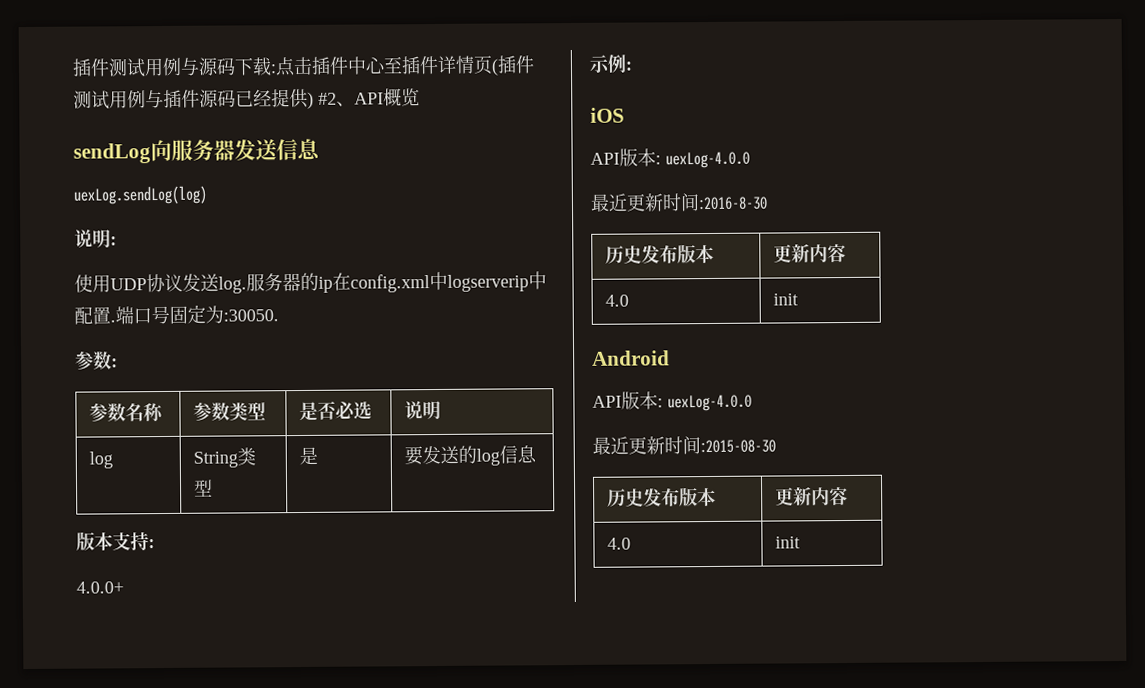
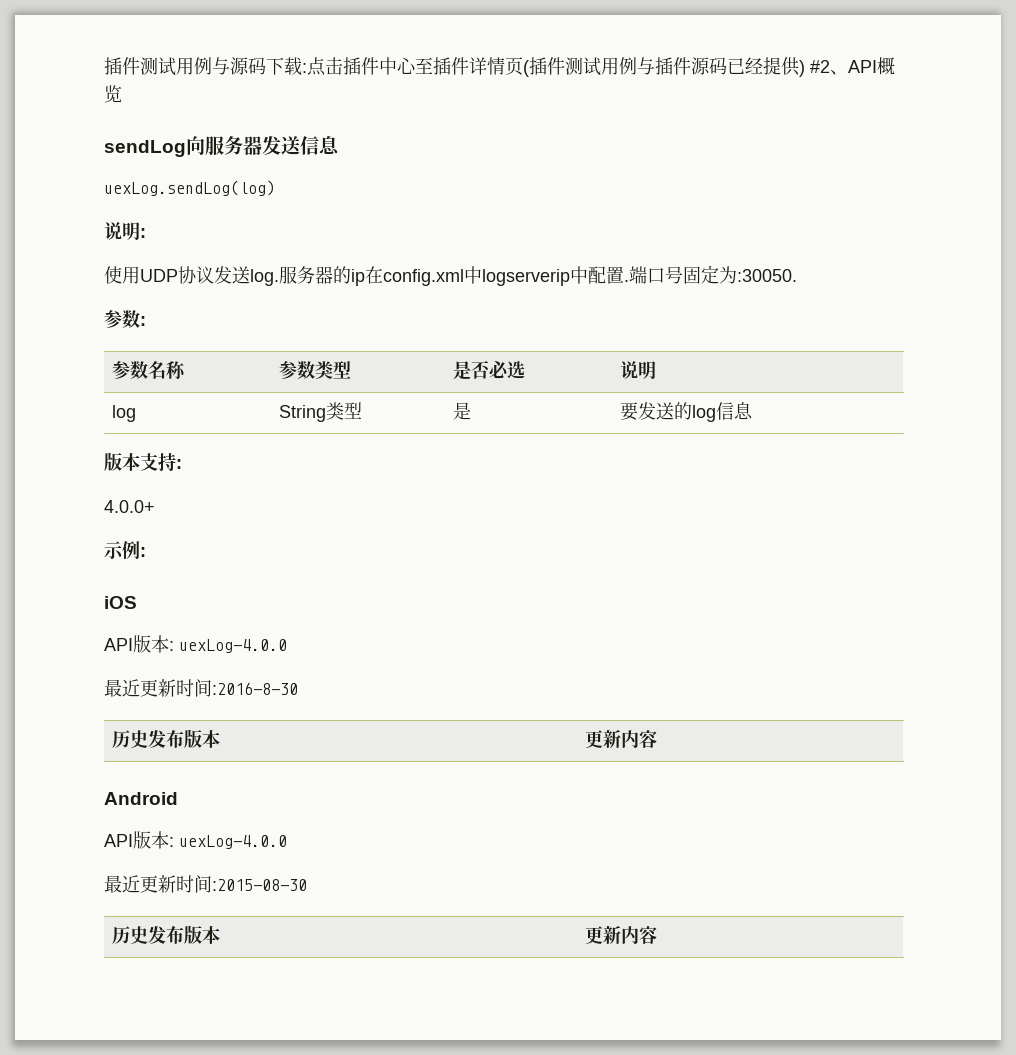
[604,294,629,307] [772,293,798,306] // 4.0 | init -> (657, 739) none
[606,537,631,550] [774,536,800,549] // 4.0 | init -> (657, 935) none

